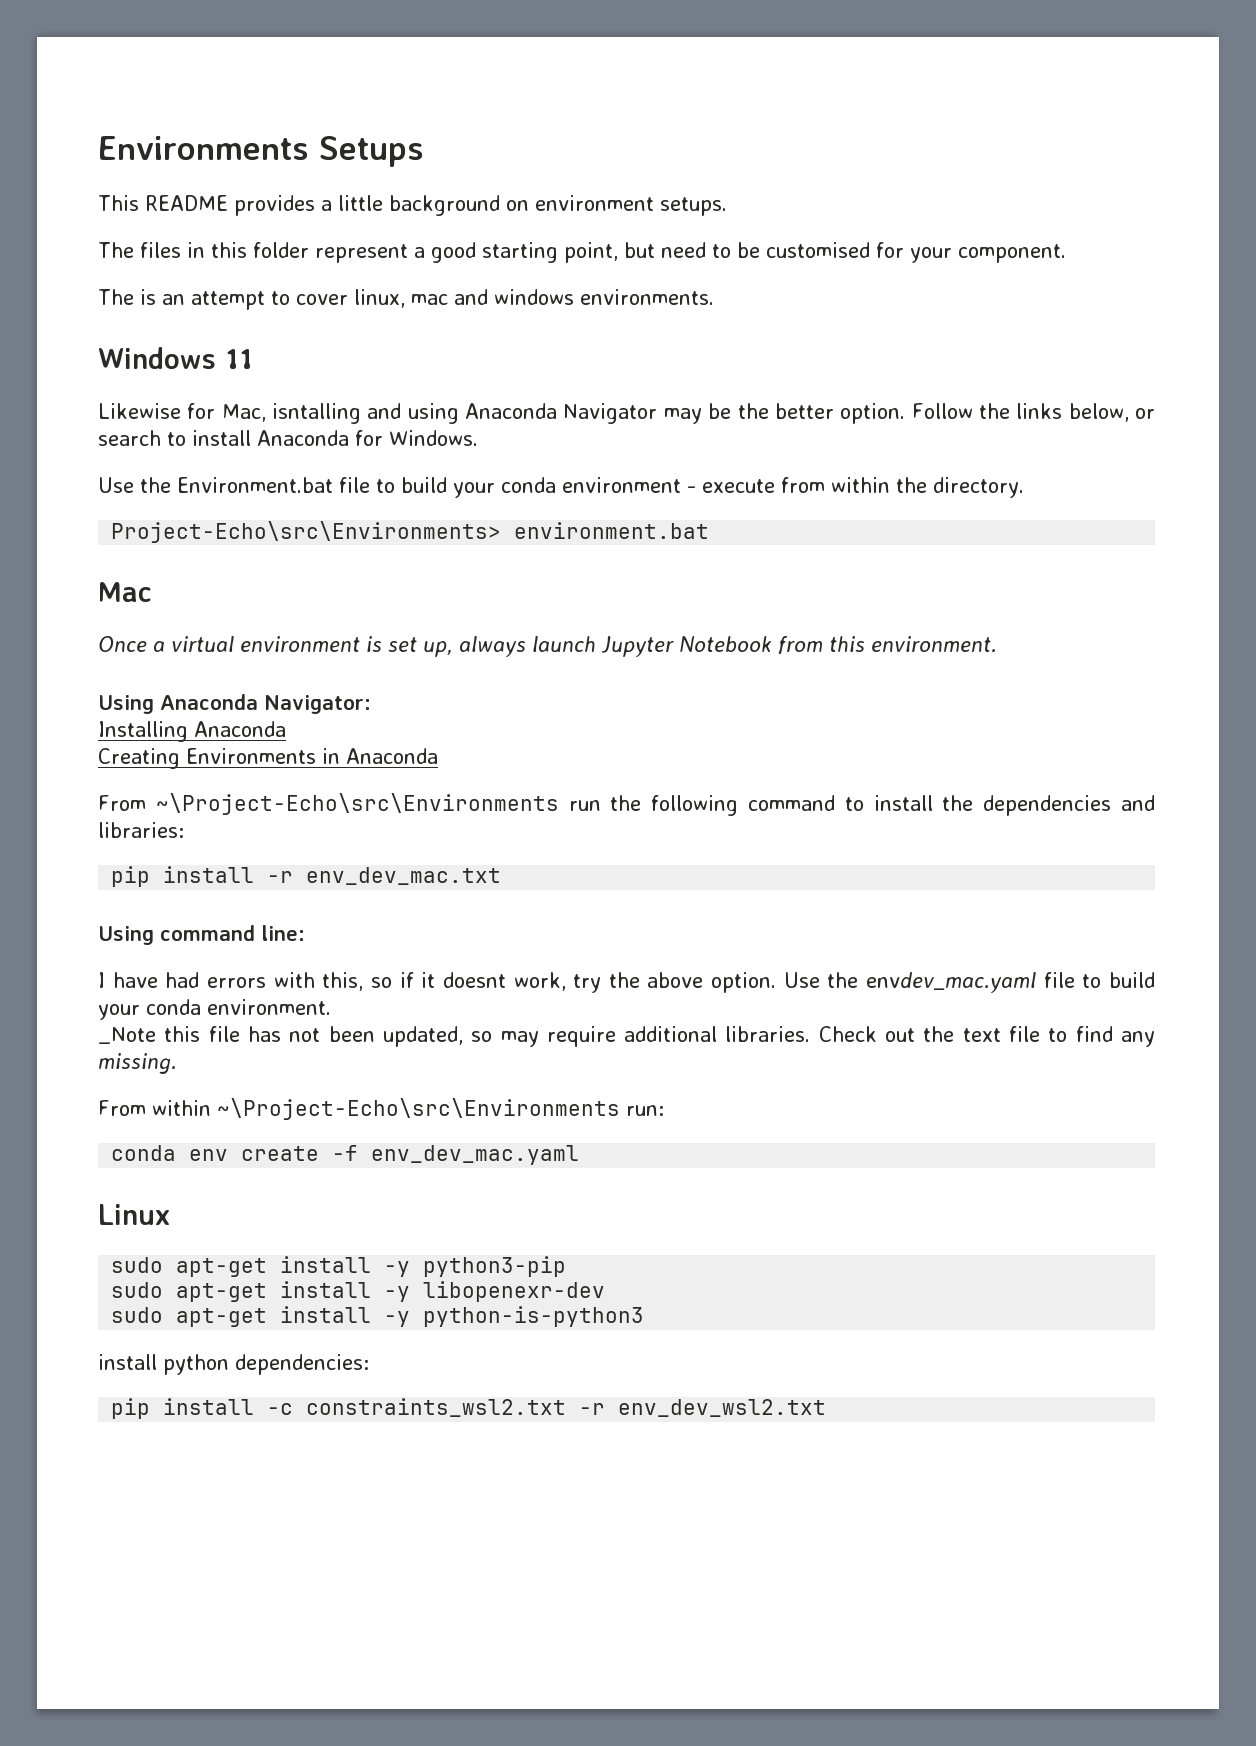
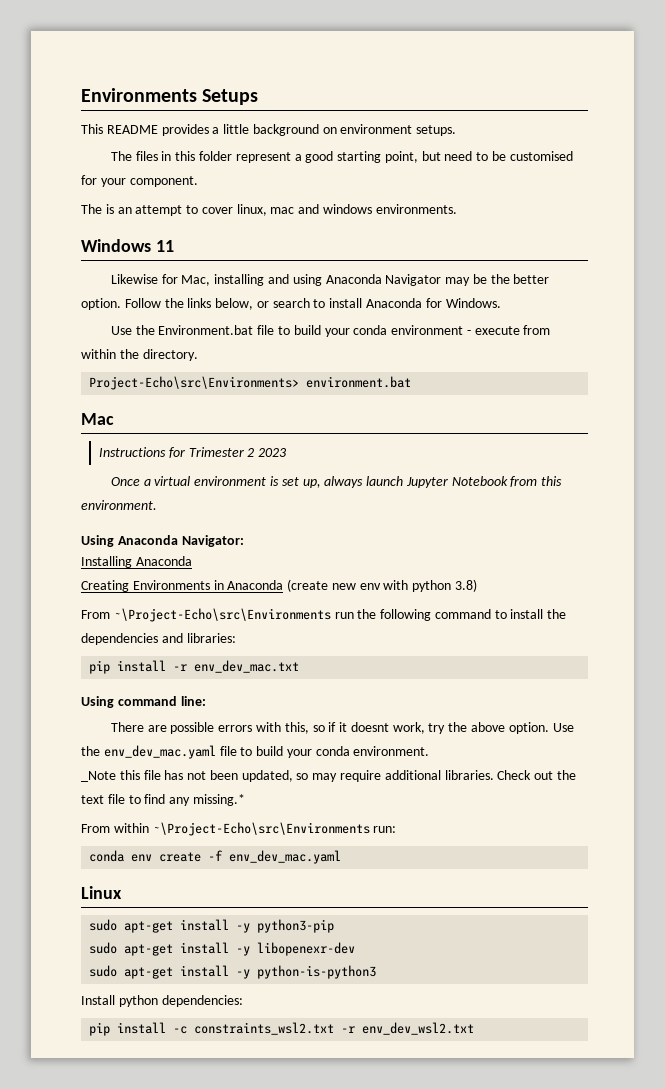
[272,403,362,424] isntalling -> [214,274,265,286] installing
(152, 592) none -> [98,447,288,458] // Instructions for Trimester 2 2023
(438, 756) none -> [287,579,478,592] (create new env with python 3.8)
[98,972,200,988] I have had -> [110,722,215,734] There are possible
[866,972,1037,993] envdev_mac.yaml -> [103,745,216,759] env_dev_mac.yaml
[98,1053,177,1074] missing. -> [192,794,245,806] missing.*
[98,1354,157,1370] install -> [81,995,115,1005] Install

